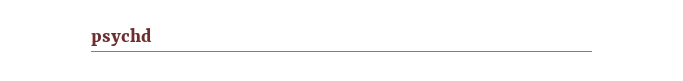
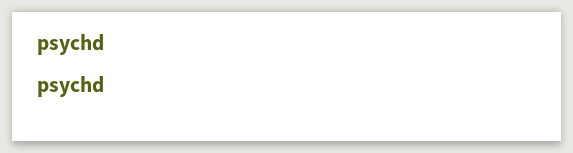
[91,28,152,46] psychd -> [37,34,104,55] [37,76,104,97] psychd // psychd

